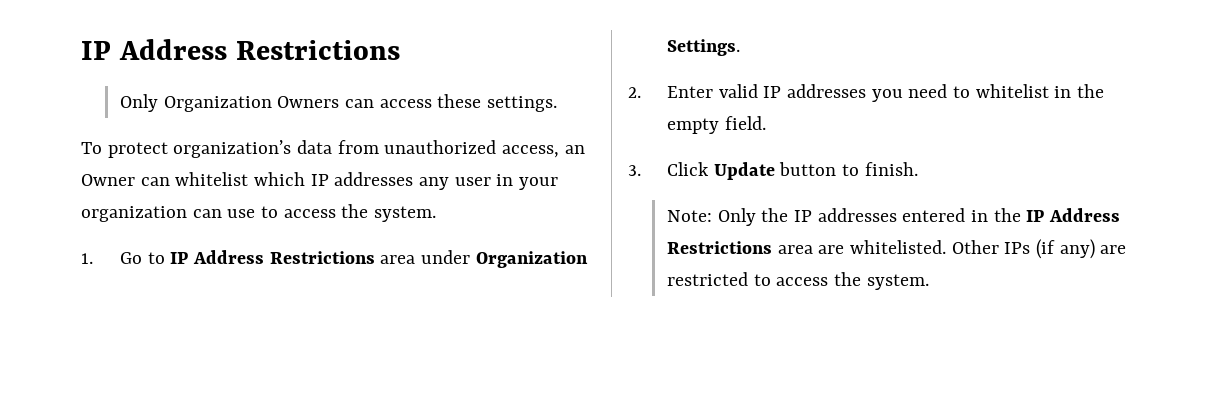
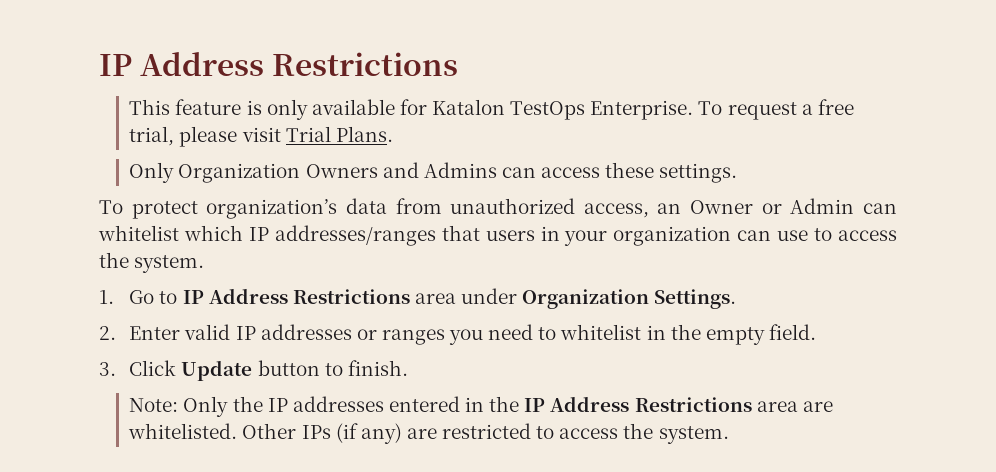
[81,39,400,60] IP Address Restrictions -> [99,52,459,76] [129,99,854,120] [129,126,393,147] IP Address Restrictions // This feature is only available for Katalon TestOps Enterprise. To request a free trial, please visit Trial Plans.
(340, 102) none -> [382,162,497,178] and Admins
(135, 180) none -> [761,198,855,214] or Admin
[334,172,491,190] addresses any user -> [274,225,535,246] addresses/ranges that users
(867, 91) none -> [356,329,445,345] or ranges

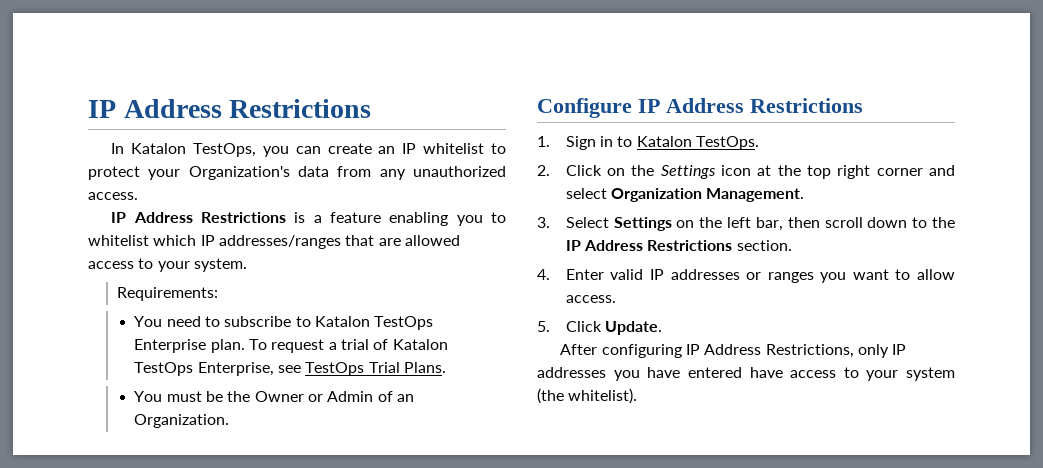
[99,52,459,76] [129,99,854,120] [129,126,393,147] [129,162,738,183] [99,198,897,219] IP Address Restrictions // This feature is only available for Katalon TestOps Enterprise. To request a free trial, please visit Trial Plans. // Only Organization Owners and Admins can access these settings. // To protect organization’s data from unauthorized access, an Owner or Admin can -> [88,99,372,118] [111,143,506,157] [88,166,506,180] [88,192,138,200] [111,212,506,226] IP Address Restrictions // In Katalon TestOps, you can create an IP whitelist to protect your Organization's data from any unauthorized access. // IP Address Restrictions is a feature enabling you to
[485,226,897,246] [99,252,205,273] [99,288,737,309] [99,326,116,340] users in your organization can use to access the system. // 1. Go to IP Address Restrictions area under Organization Settings. // 2. -> [378,235,460,246] [88,258,247,272] [116,287,218,301] [134,316,434,330] [134,339,448,353] [134,362,446,376] [134,391,414,402] [134,414,230,428] [537,98,863,118] [537,136,760,150] [537,165,955,179] [565,188,805,202] [537,217,955,231] [565,240,792,251] [537,269,550,280] are allowed access to your system. // Requirements: // You need to subscribe to Katalon TestOps Enterprise plan. To request a trial of Katalon TestOps Enterprise, see TestOps Trial Plans. // You must be the Owner or Admin of an Organization. // Configure IP Address Restrictions // 1. Sign in to Katalon TestOps. // 2. Click on the Settings icon at the top right corner and select Organization Management. // 3. Select Settings on the left bar, then scroll down to the IP Address Restrictions section. // 4.
[488,324,816,345] [99,360,408,381] [129,396,833,417] [128,423,729,444] need to whitelist in the empty field. // 3. Click Update button to finish. // Note: Only the IP addresses entered in the IP Address Restrictions area are whitelisted. Other IPs (if any) are restricted to access the system. -> [852,269,955,280] [565,295,616,303] [537,321,663,335] [560,344,907,358] [537,367,955,381] [537,388,638,404] want to allow access. // 5. Click Update. // After configuring IP Address Restrictions, only IP addresses you have entered have access to your system (the whitelist).

